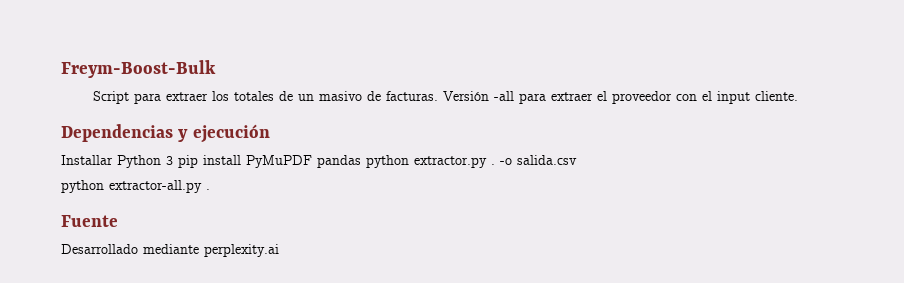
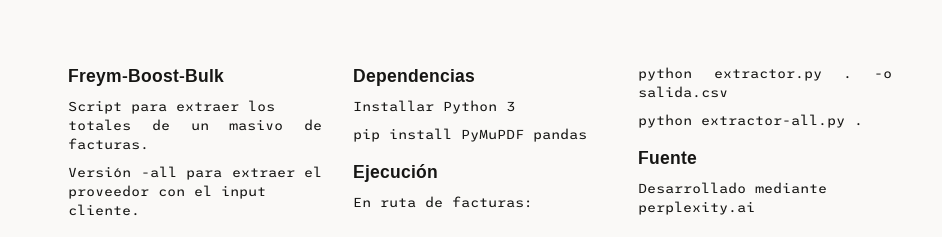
(439, 96) none -> (149, 144) //
[178,124,270,143] y ejecución -> (475, 77) none
(173, 160) none -> (515, 106) //
(361, 161) none -> [353,164,438,182] [353,196,533,208] // Ejecución // En ruta de facturas: //

